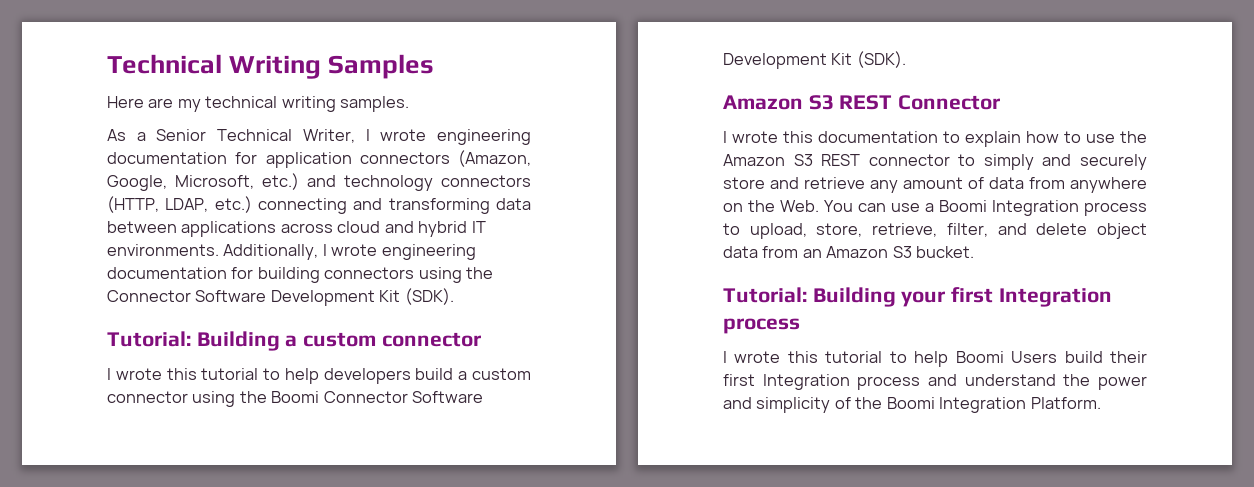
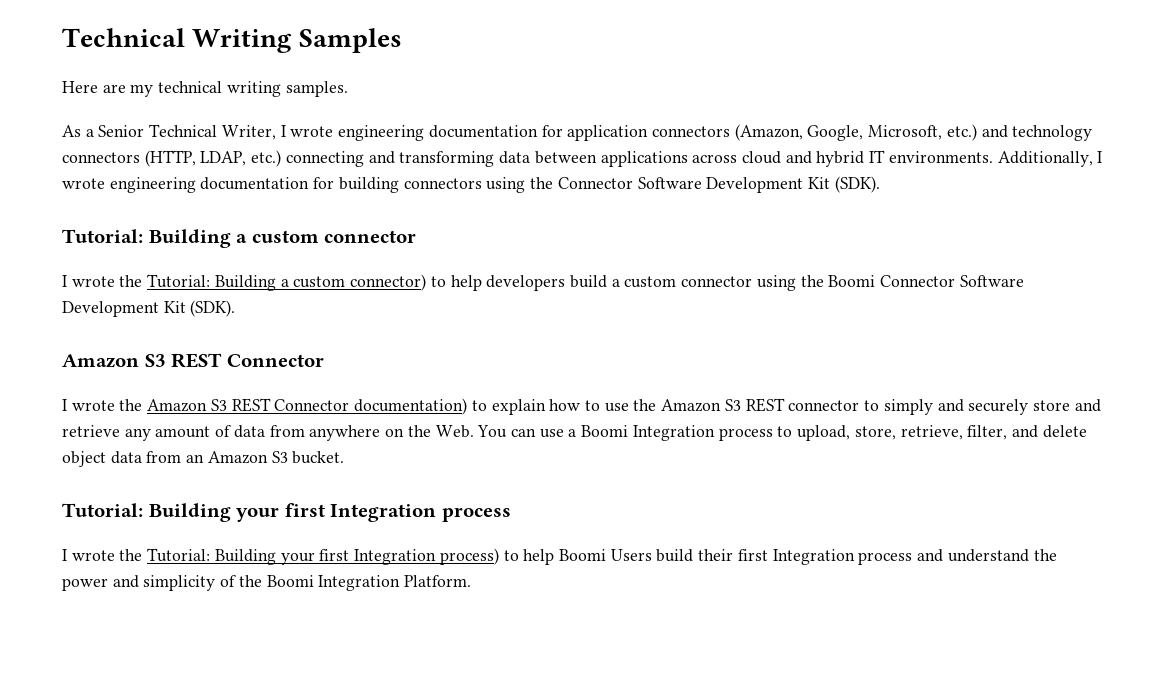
[166,368,259,380] this tutorial -> [119,274,427,291] the Tutorial: Building a custom connector)
[783,131,938,143] this documentation -> [119,398,468,415] the Amazon S3 REST Connector documentation)
[787,351,883,363] this tutorial -> [119,548,499,565] the Tutorial: Building your first Integration process)

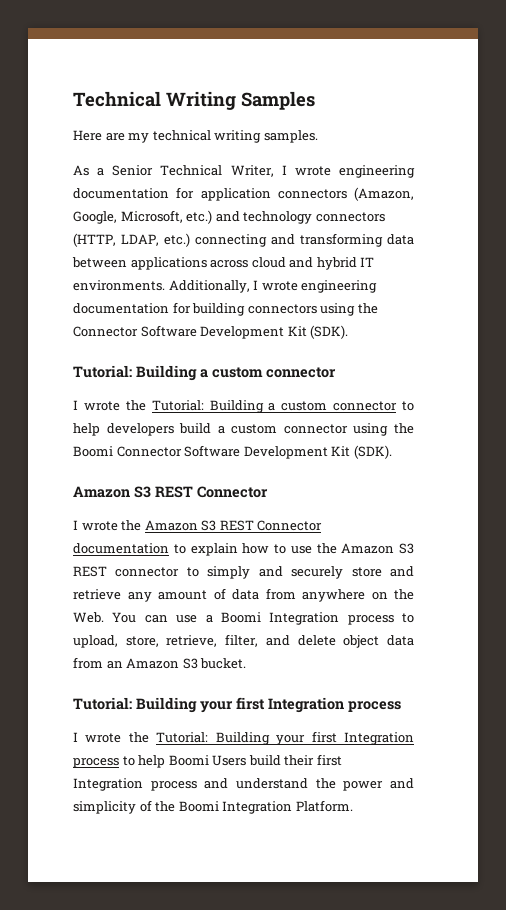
[350,274,427,291] connector) -> [333,401,398,411] connector
[354,398,468,415] documentation) -> [73,543,169,554] documentation
[439,548,499,565] process) -> [73,758,119,768] process

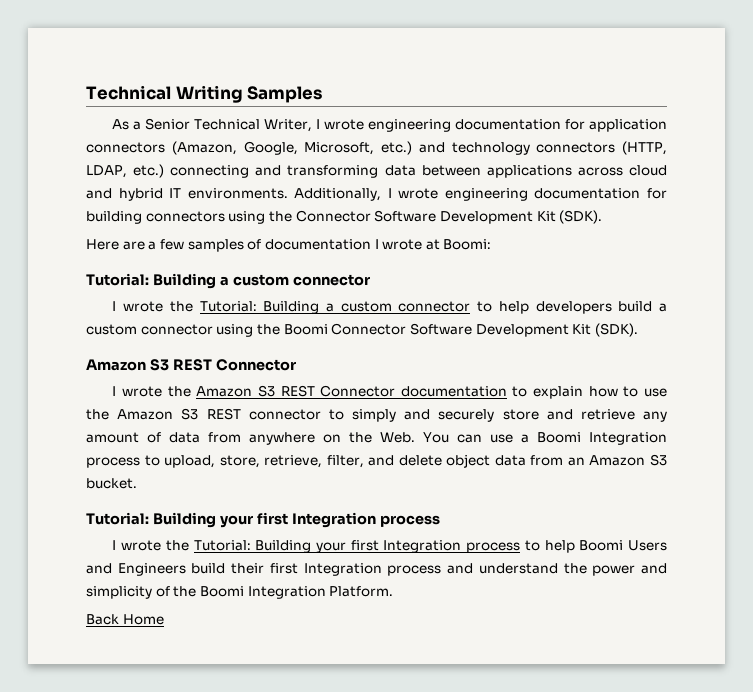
[73,130,318,143] // Here are my technical writing samples. -> (323, 94) none
(349, 332) none -> [86,239,492,252] // Here are a few samples of documentation I wrote at Boomi:
(247, 760) none -> [86,563,186,576] and Engineers
(353, 806) none -> [86,614,164,625] // Back Home

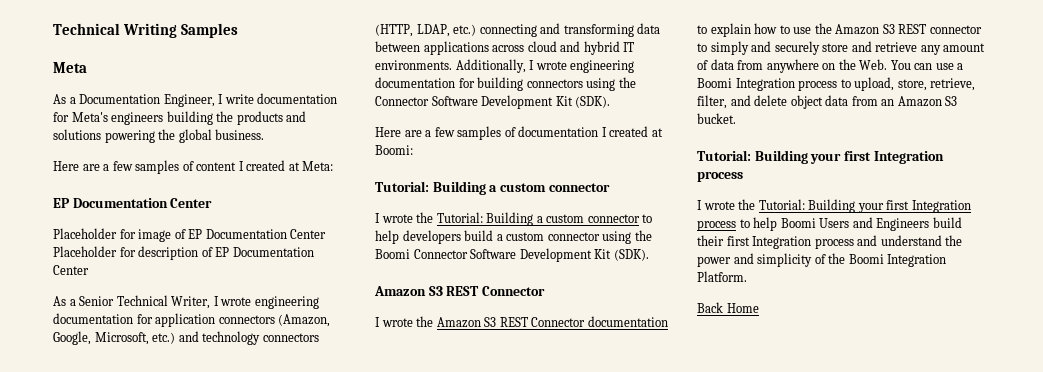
(323, 94) none -> [53,62,87,73] [53,93,338,107] [53,111,307,125] [53,129,265,143] [53,160,334,174] [53,198,213,208] [53,228,327,242] [53,246,314,260] [53,265,89,275] // Meta // As a Documentation Engineer, I write documentation for Meta's engineers building the products and solutions powering the global business. // Here are a few samples of content I created at Meta: // EP Documentation Center // Placeholder for image of EP Documentation Center Placeholder for description of EP Documentation Center
[382,239,423,250] wrote -> [609,126,649,137] created

